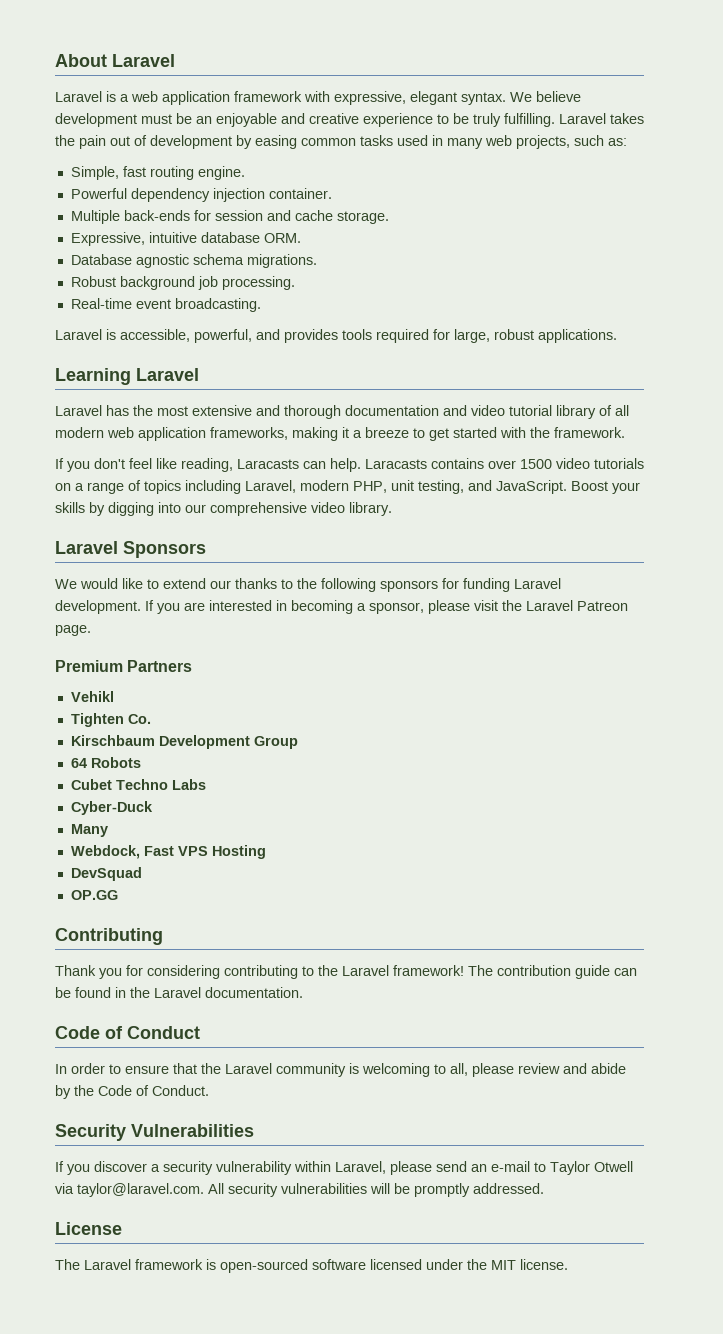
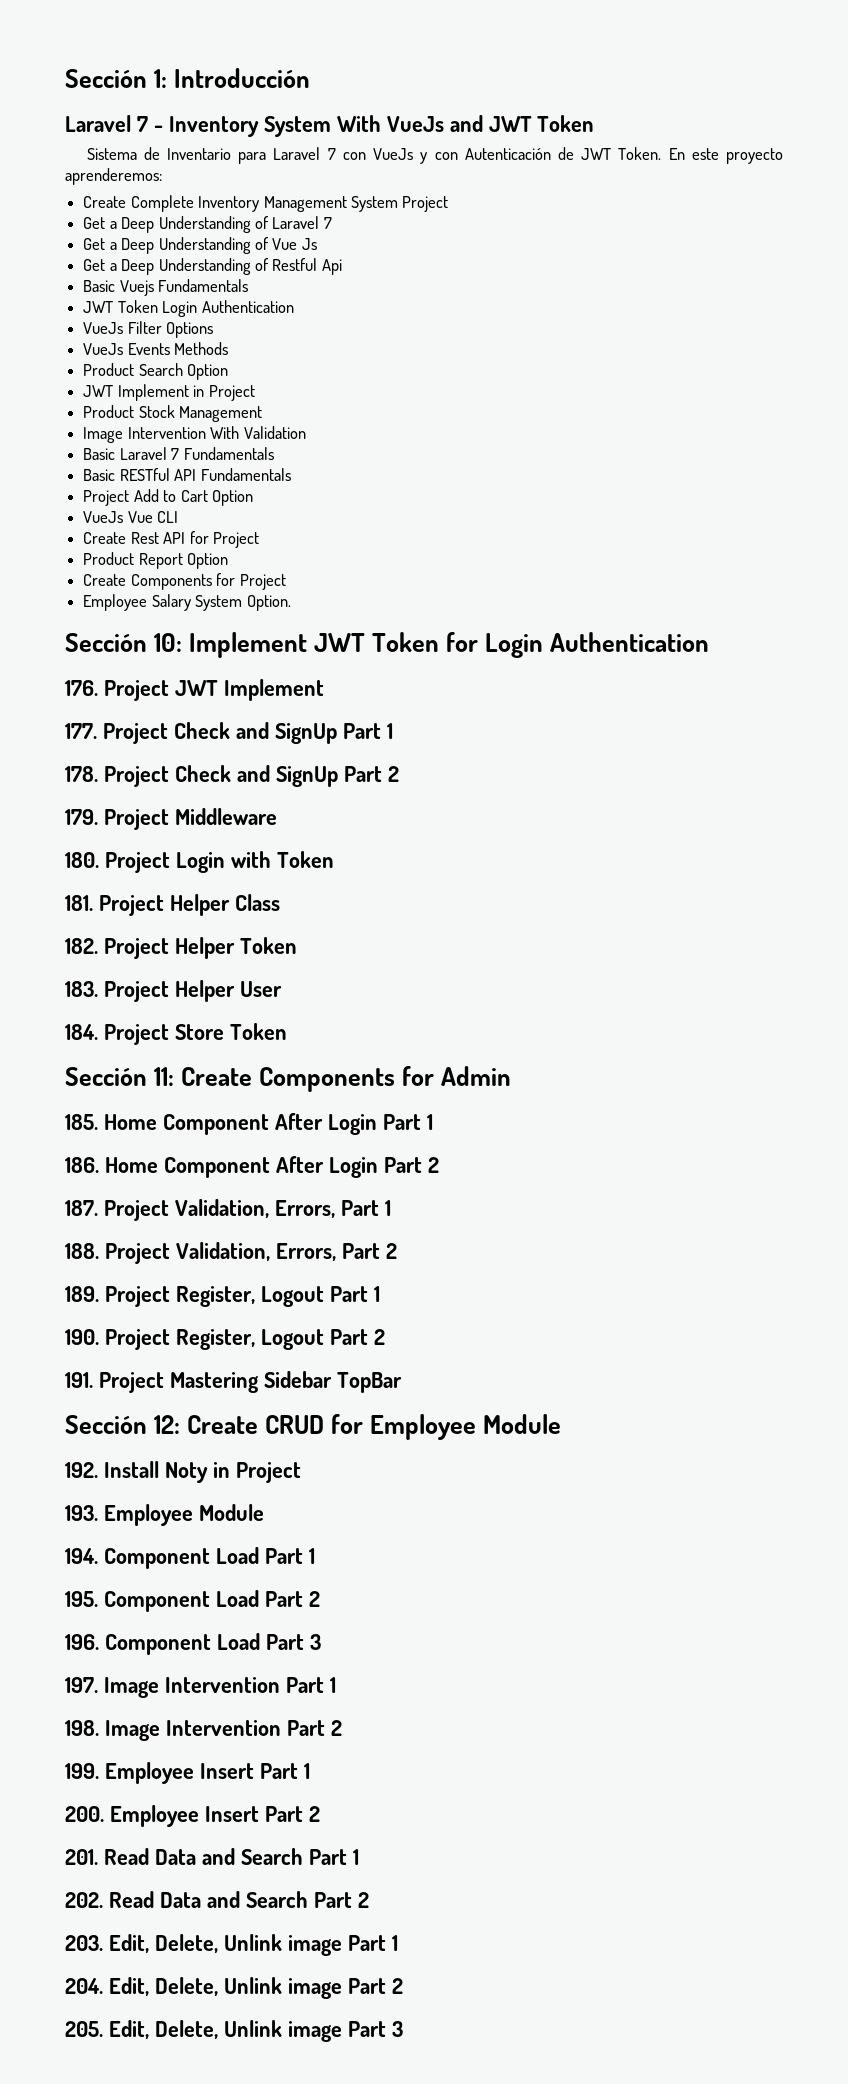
[55,54,175,67] [55,91,581,105] [55,113,644,127] [55,135,627,149] [70,166,245,180] [70,188,332,202] [70,210,389,224] [70,232,301,246] [70,254,317,268] [70,276,295,290] [70,298,261,312] [55,329,617,343] [55,368,199,385] [55,405,629,419] [55,427,625,441] [55,458,644,472] [55,480,640,494] [55,502,392,516] [55,541,206,558] [55,578,561,592] [55,600,628,614] [55,625,91,636] [55,660,193,672] [70,691,114,702] [70,713,151,727] [70,735,298,749] [70,757,141,768] [70,779,206,790] [70,801,153,815] [70,824,108,837] [70,845,266,859] [70,867,142,881] [70,890,118,900] [55,928,163,945] [55,965,637,979] [55,987,303,998] [55,1026,200,1039] [55,1063,626,1077] [55,1085,209,1099] [55,1124,254,1141] [55,1161,633,1175] [55,1183,544,1197] [55,1222,122,1235] [55,1259,568,1273] About Laravel // Laravel is a web application framework with expressive, elegant syntax. We believe development must be an enjoyable and creative experience to be truly fulfilling. Laravel takes the pain out of development by easing common tasks used in many web projects, such as: // Simple, fast routing engine. // Powerful dependency injection container. // Multiple back-ends for session and cache storage. // Expressive, intuitive database ORM. // Database agnostic schema migrations. // Robust background job processing. // Real-time event broadcasting. // Laravel is accessible, powerful, and provides tools required for large, robust applications. // Learning Laravel // Laravel has the most extensive and thorough documentation and video tutorial library of all modern web application frameworks, making it a breeze to get started with the framework. // If you don't feel like reading, Laracasts can help. Laracasts contains over 1500 video tutorials on a range of topics including Laravel, modern PHP, unit testing, and JavaScript. Boost your skills by digging into our comprehensive video library. // Laravel Sponsors // We would like to extend our thanks to the following sponsors for funding Laravel development. If you are interested in becoming a sponsor, please visit the Laravel Patreon page. // Premium Partners // Vehikl // Tighten Co. // Kirschbaum Development Group // 64 Robots // Cubet Techno Labs // Cyber-Duck // Many // Webdock, Fast VPS Hosting // DevSquad // OP.GG // Contributing // Thank you for considering contributing to the Laravel framework! The contribution guide can be found in the Laravel documentation. // Code of Conduct // In order to ensure that the Laravel community is welcoming to all, please review and abide by the Code of Conduct. // Security Vulnerabilities // If you discover a security vulnerability within Laravel, please send an e-mail to Taylor Otwell via taylor@laravel.com. All security vulnerabilities will be promptly addressed. // License // The Laravel framework is open-sourced software licensed under the MIT license. -> [65,68,311,88] [65,115,595,137] [86,147,784,164] [65,168,162,185] [83,195,449,212] [83,216,332,233] [83,237,317,254] [83,258,342,275] [83,279,249,296] [83,300,294,317] [83,321,214,338] [83,342,229,355] [83,363,229,380] [83,384,255,401] [83,405,263,422] [83,426,306,443] [83,447,274,460] [83,468,291,481] [83,489,253,506] [83,511,179,523] [83,531,259,548] [83,552,229,569] [83,573,286,590] [83,594,291,611] [65,632,710,658] [65,679,324,701] [65,722,393,744] [65,765,399,787] [65,808,277,830] [65,851,334,873] [65,894,280,916] [65,937,297,959] [65,980,282,1002] [65,1023,287,1045] [65,1066,512,1092] [65,1113,433,1135] [65,1156,439,1178] [65,1199,391,1221] [65,1242,397,1264] [65,1286,380,1307] [65,1329,385,1350] [65,1371,402,1393] [65,1414,562,1440] [65,1461,301,1483] [65,1504,264,1526] [65,1547,315,1569] [65,1590,320,1612] [65,1633,321,1655] [65,1677,336,1698] [65,1720,342,1741] [65,1762,310,1784] [65,1805,320,1827] [65,1848,359,1865] [65,1891,369,1908] [65,1934,398,1956] [65,1977,403,1999] [65,2020,403,2042] Sección 1: Introducción // Laravel 7 - Inventory System With VueJs and JWT Token // Sistema de Inventario para Laravel 7 con VueJs y con Autenticación de JWT Token. En este proyecto aprenderemos: // Create Complete Inventory Management System Project // Get a Deep Understanding of Laravel 7 // Get a Deep Understanding of Vue Js // Get a Deep Understanding of Restful Api // Basic Vuejs Fundamentals // JWT Token Login Authentication // VueJs Filter Options // VueJs Events Methods // Product Search Option // JWT Implement in Project // Product Stock Management // Image Intervention With Validation // Basic Laravel 7 Fundamentals // Basic RESTful API Fundamentals // Project Add to Cart Option // VueJs Vue CLI // Create Rest API for Project // Product Report Option // Create Components for Project // Employee Salary System Option. // Sección 10: Implement JWT Token for Login Authentication // 176. Project JWT Implement // 177. Project Check and SignUp Part 1 // 178. Project Check and SignUp Part 2 // 179. Project Middleware // 180. Project Login with Token // 181. Project Helper Class // 182. Project Helper Token // 183. Project Helper User // 184. Project Store Token // Sección 11: Create Components for Admin // 185. Home Component After Login Part 1 // 186. Home Component After Login Part 2 // 187. Project Validation, Errors, Part 1 // 188. Project Validation, Errors, Part 2 // 189. Project Register, Logout Part 1 // 190. Project Register, Logout Part 2 // 191. Project Mastering Sidebar TopBar // Sección 12: Create CRUD for Employee Module // 192. Install Noty in Project // 193. Employee Module // 194. Component Load Part 1 // 195. Component Load Part 2 // 196. Component Load Part 3 // 197. Image Intervention Part 1 // 198. Image Intervention Part 2 // 199. Employee Insert Part 1 // 200. Employee Insert Part 2 // 201. Read Data and Search Part 1 // 202. Read Data and Search Part 2 // 203. Edit, Delete, Unlink image Part 1 // 204. Edit, Delete, Unlink image Part 2 // 205. Edit, Delete, Unlink image Part 3

